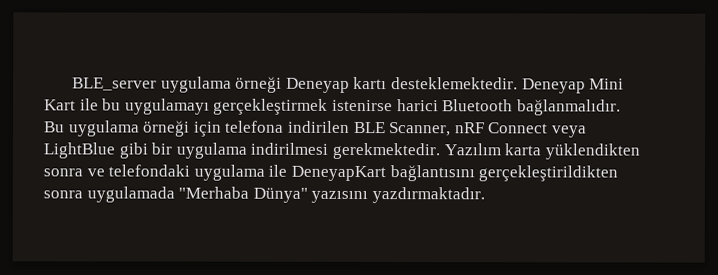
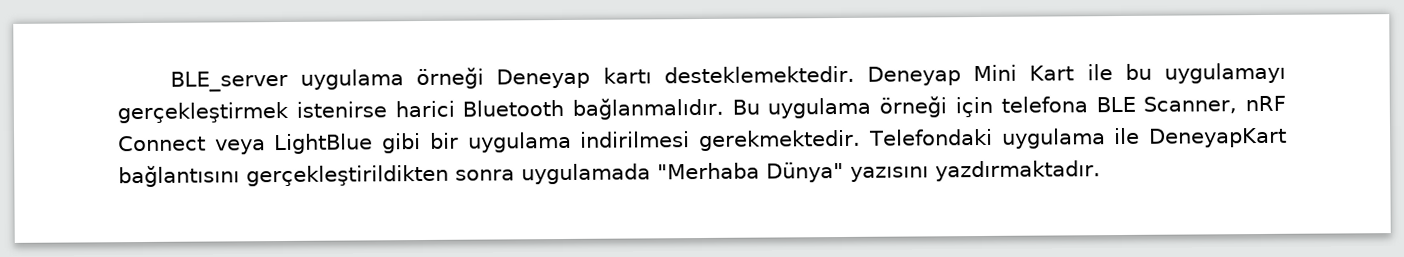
[287,120,350,133] indirilen -> (1088, 104) none
[443,143,640,160] [43,164,191,177] Yazılım karta yüklendikten sonra ve telefondaki -> [868,128,993,146] Telefondaki

